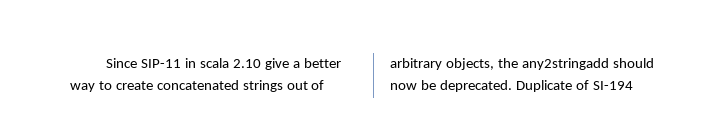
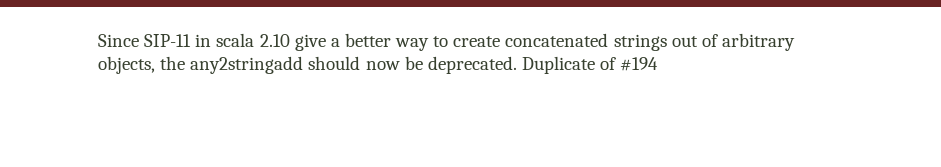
[592,81,633,90] SI-194 -> [620,57,659,71] #194

